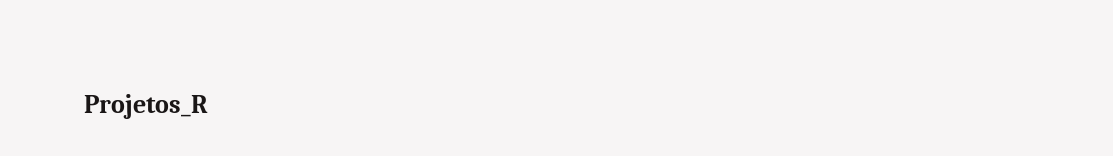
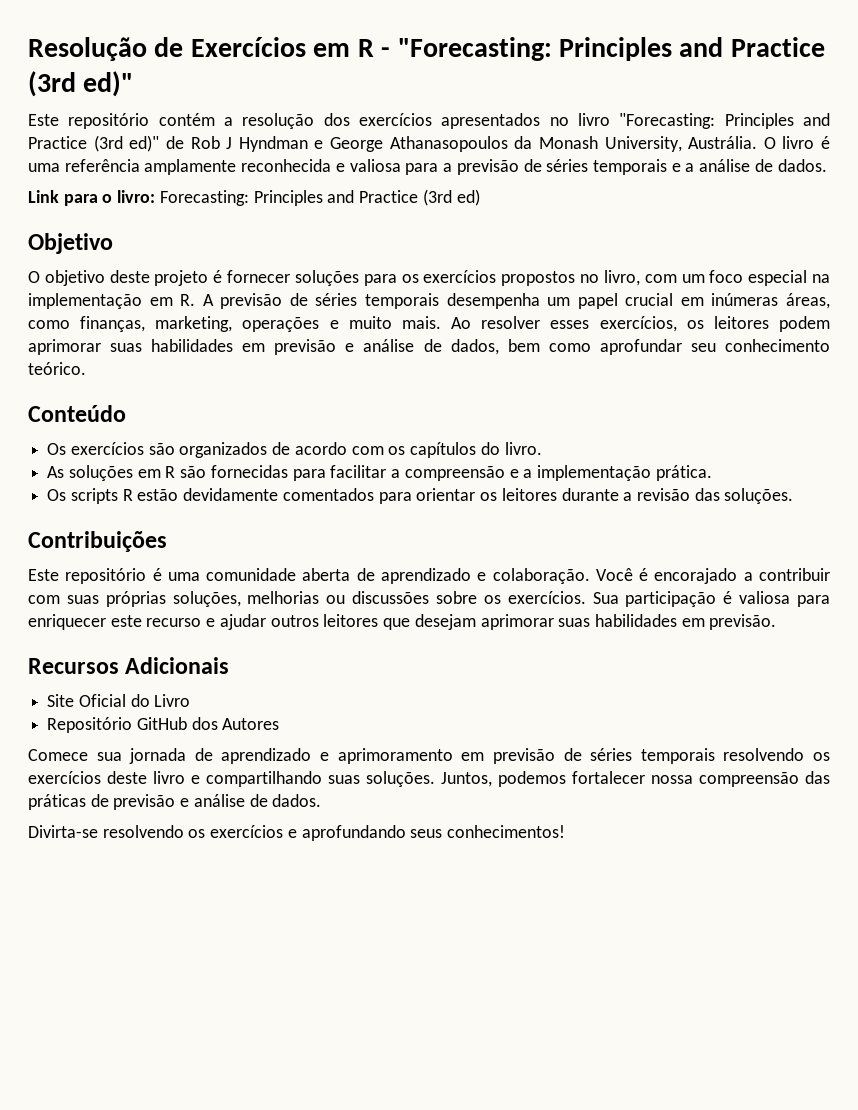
[84,94,208,119] Projetos_R -> [28,37,825,61] [28,71,134,97] [28,113,831,129] [28,135,830,152] [28,159,827,175] [28,189,480,206] [28,233,113,254] [28,270,831,286] [28,293,830,309] [28,316,830,332] [28,339,831,355] [28,362,86,375] [28,405,126,422] [47,442,542,458] [47,465,712,481] [47,488,794,504] [28,531,167,552] [28,568,831,584] [28,591,830,607] [28,614,777,630] [28,657,230,674] [47,694,191,707] [47,717,280,733] [28,748,831,764] [28,771,830,787] [28,794,322,810] [28,825,566,841] Resolução de Exercícios em R - "Forecasting: Principles and Practice (3rd ed)" // Este repositório contém a resolução dos exercícios apresentados no livro "Forecasting: Principles and Practice (3rd ed)" de Rob J Hyndman e George Athanasopoulos da Monash University, Austrália. O livro é uma referência amplamente reconhecida e valiosa para a previsão de séries temporais e a análise de dados. // Link para o livro: Forecasting: Principles and Practice (3rd ed) // Objetivo // O objetivo deste projeto é fornecer soluções para os exercícios propostos no livro, com um foco especial na implementação em R. A previsão de séries temporais desempenha um papel crucial em inúmeras áreas, como finanças, marketing, operações e muito mais. Ao resolver esses exercícios, os leitores podem aprimorar suas habilidades em previsão e análise de dados, bem como aprofundar seu conhecimento teórico. // Conteúdo // Os exercícios são organizados de acordo com os capítulos do livro. // As soluções em R são fornecidas para facilitar a compreensão e a implementação prática. // Os scripts R estão devidamente comentados para orientar os leitores durante a revisão das soluções. // Contribuições // Este repositório é uma comunidade aberta de aprendizado e colaboração. Você é encorajado a contribuir com suas próprias soluções, melhorias ou discussões sobre os exercícios. Sua participação é valiosa para enriquecer este recurso e ajudar outros leitores que desejam aprimorar suas habilidades em previsão. // Recursos Adicionais // Site Oficial do Livro // Repositório GitHub dos Autores // Comece sua jornada de aprendizado e aprimoramento em previsão de séries temporais resolvendo os exercícios deste livro e compartilhando suas soluções. Juntos, podemos fortalecer nossa compreensão das práticas de previsão e análise de dados. // Divirta-se resolvendo os exercícios e aprofundando seus conhecimentos!

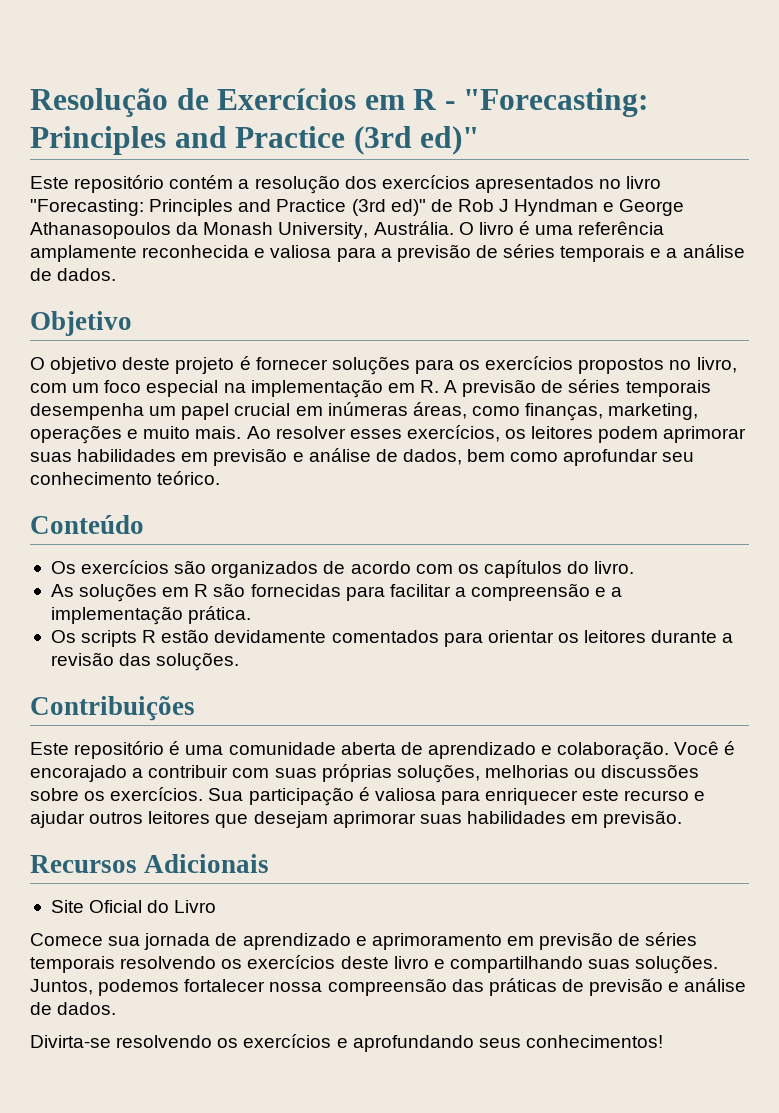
[28,189,480,206] // Link para o livro: Forecasting: Principles and Practice (3rd ed) -> (117, 274) none
[47,717,280,733] // Repositório GitHub dos Autores -> (217, 906) none

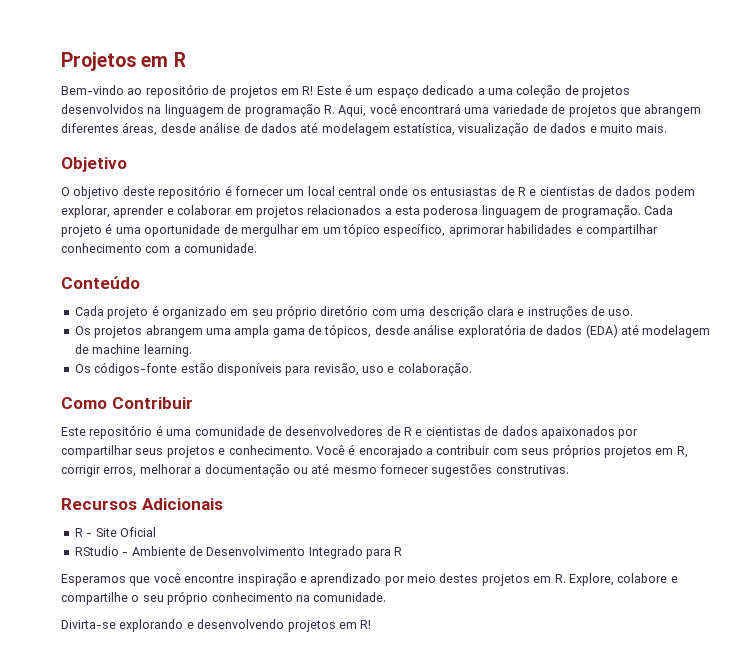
[30,88,649,117] [30,126,480,155] [30,175,662,194] [30,199,685,216] [30,221,665,239] [30,244,745,262] [30,268,117,281] [30,311,132,336] [30,356,737,375] [30,379,711,398] [30,402,699,421] [30,425,747,444] [30,448,695,466] [30,471,221,485] [30,515,144,534] [50,560,635,578] [50,583,623,602] [50,606,252,625] [50,629,734,647] [50,652,240,671] [30,696,195,721] Resolução de Exercícios em R - "Forecasting: Principles and Practice (3rd ed)" // Este repositório contém a resolução dos exercícios apresentados no livro "Forecasting: Principles and Practice (3rd ed)" de Rob J Hyndman e George Athanasopoulos da Monash University, Austrália. O livro é uma referência amplamente reconhecida e valiosa para a previsão de séries temporais e a análise de dados. // Objetivo // O objetivo deste projeto é fornecer soluções para os exercícios propostos no livro, com um foco especial na implementação em R. A previsão de séries temporais desempenha um papel crucial em inúmeras áreas, como finanças, marketing, operações e muito mais. Ao resolver esses exercícios, os leitores podem aprimorar suas habilidades em previsão e análise de dados, bem como aprofundar seu conhecimento teórico. // Conteúdo // Os exercícios são organizados de acordo com os capítulos do livro. // As soluções em R são fornecidas para facilitar a compreensão e a implementação prática. // Os scripts R estão devidamente comentados para orientar os leitores durante a revisão das soluções. // Contribuições -> [61,52,186,71] [61,84,630,98] [61,103,702,117] [61,122,668,136] [61,157,127,172] [61,185,695,199] [61,205,673,218] [61,223,658,237] [61,243,258,253] [61,276,140,289] [74,305,634,319] [74,324,711,338] [74,344,192,357] [74,362,472,376] [61,397,193,409] Projetos em R // Bem-vindo ao repositório de projetos em R! Este é um espaço dedicado a uma coleção de projetos desenvolvidos na linguagem de programação R. Aqui, você encontrará uma variedade de projetos que abrangem diferentes áreas, desde análise de dados até modelagem estatística, visualização de dados e muito mais. // Objetivo // O objetivo deste repositório é fornecer um local central onde os entusiastas de R e cientistas de dados podem explorar, aprender e colaborar em projetos relacionados a esta poderosa linguagem de programação. Cada projeto é uma oportunidade de mergulhar em um tópico específico, aprimorar habilidades e compartilhar conhecimento com a comunidade. // Conteúdo // Cada projeto é organizado em seu próprio diretório com uma descrição clara e instruções de uso. // Os projetos abrangem uma ampla gama de tópicos, desde análise exploratória de dados (EDA) até modelagem de machine learning. // Os códigos-fonte estão disponíveis para revisão, uso e colaboração. // Como Contribuir
[340,741,670,760] aberta de aprendizado e colaboração. -> [267,426,639,439] [61,445,313,458] de desenvolvedores de R e cientistas de dados apaixonados por compartilhar seus projetos e conhecimento.
[274,764,700,783] [30,787,706,806] [30,810,683,828] suas próprias soluções, melhorias ou discussões sobre os exercícios. Sua participação é valiosa para enriquecer este recurso e ajudar outros leitores que desejam aprimorar suas habilidades em previsão. -> [521,444,688,458] [61,463,569,477] seus próprios projetos em R, corrigir erros, melhorar a documentação ou até mesmo fornecer sugestões construtivas.
(270, 863) none -> [74,528,93,537] R -
[147,900,217,913] [30,932,698,950] [30,955,719,974] [30,978,747,996] [30,1002,117,1015] [30,1034,663,1052] do Livro // Comece sua jornada de aprendizado e aprimoramento em previsão de séries temporais resolvendo os exercícios deste livro e compartilhando suas soluções. Juntos, podemos fortalecer nossa compreensão das práticas de previsão e análise de dados. // Divirta-se resolvendo os exercícios e aprofundando seus conhecimentos! -> [74,546,403,559] [61,573,678,586] [61,591,387,605] [61,619,372,632] // RStudio - Ambiente de Desenvolvimento Integrado para R // Esperamos que você encontre inspiração e aprendizado por meio destes projetos em R. Explore, colabore e compartilhe o seu próprio conhecimento na comunidade. // Divirta-se explorando e desenvolvendo projetos em R!

